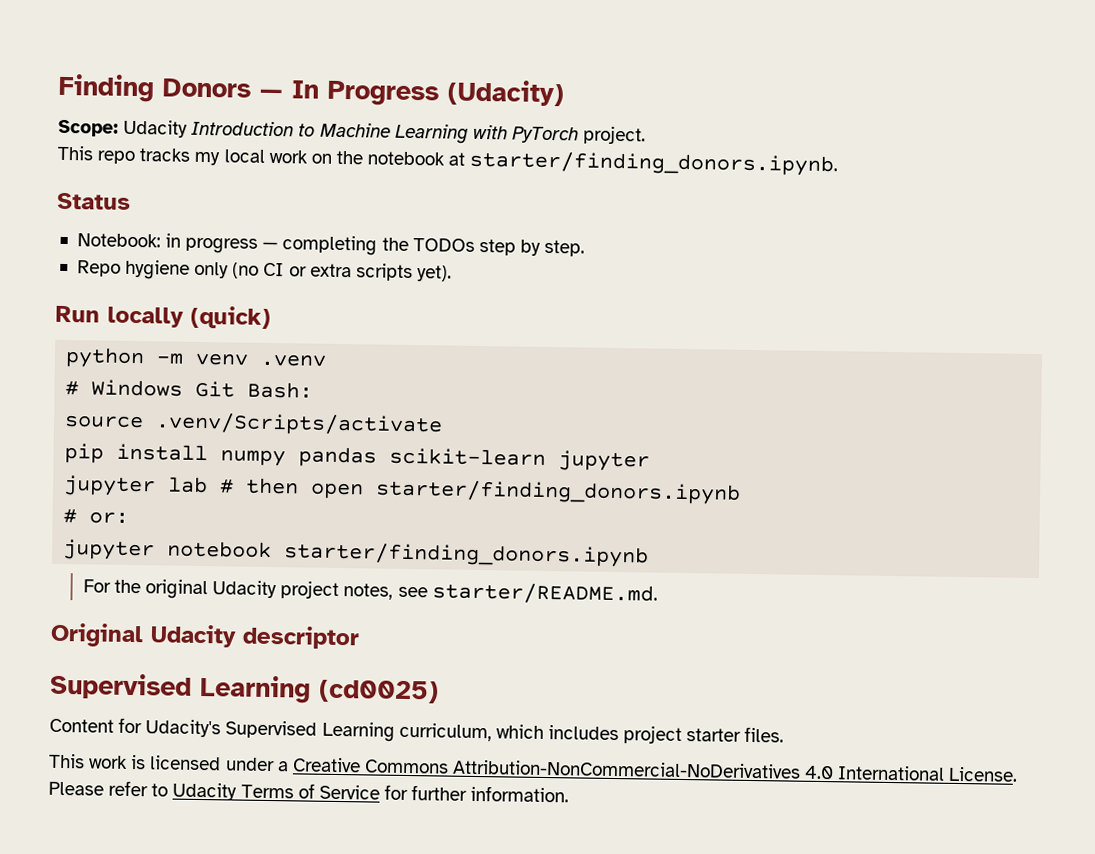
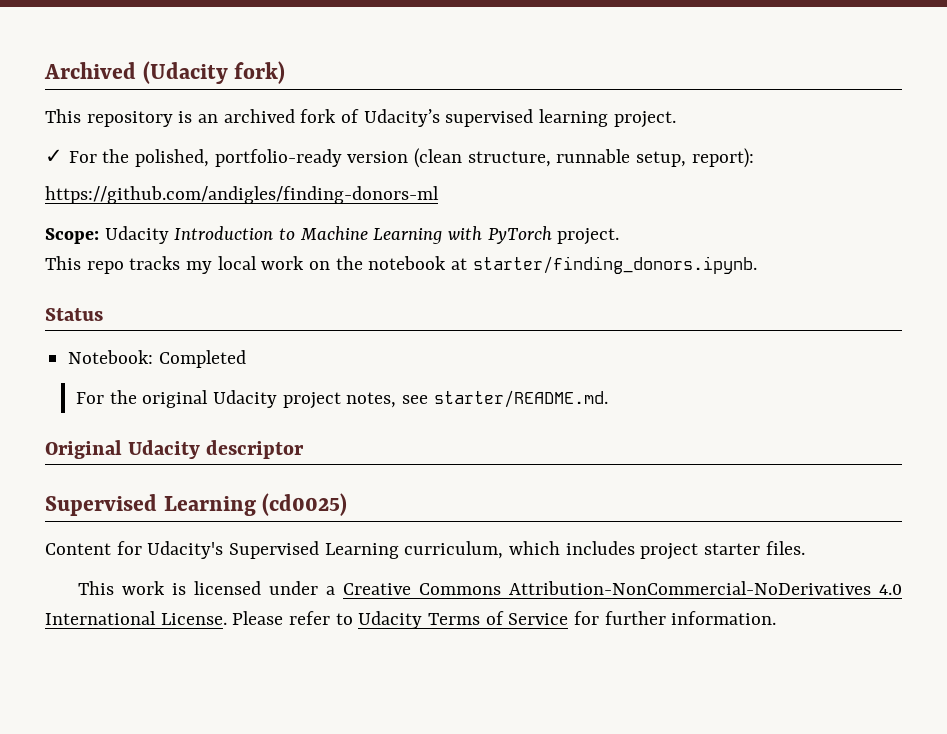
[58,73,565,107] Finding Donors — In Progress (Udacity) -> [44,61,286,84] [45,109,676,128] [45,148,754,168] [45,186,439,204] Archived (Udacity fork) // This repository is an archived fork of Udacity’s supervised learning project. // ✓ For the polished, portfolio-ready version (clean structure, runnable setup, report): // https://github.com/andigles/finding-donors-ml
[165,233,586,257] [76,259,452,282] [55,305,271,329] [65,347,328,369] [65,379,314,399] [64,412,444,437] [64,443,651,472] [63,475,742,505] [63,509,130,524] [63,538,650,568] in progress — completing the TODOs step by step. // Repo hygiene only (no CI or extra scripts yet). // Run locally (quick) // python -m venv .venv // # Windows Git Bash: // source .venv/Scripts/activate // pip install numpy pandas scikit-learn jupyter // jupyter lab # then open starter/finding_donors.ipynb // # or: // jupyter notebook starter/finding_donors.ipynb -> [158,350,246,368] Completed

